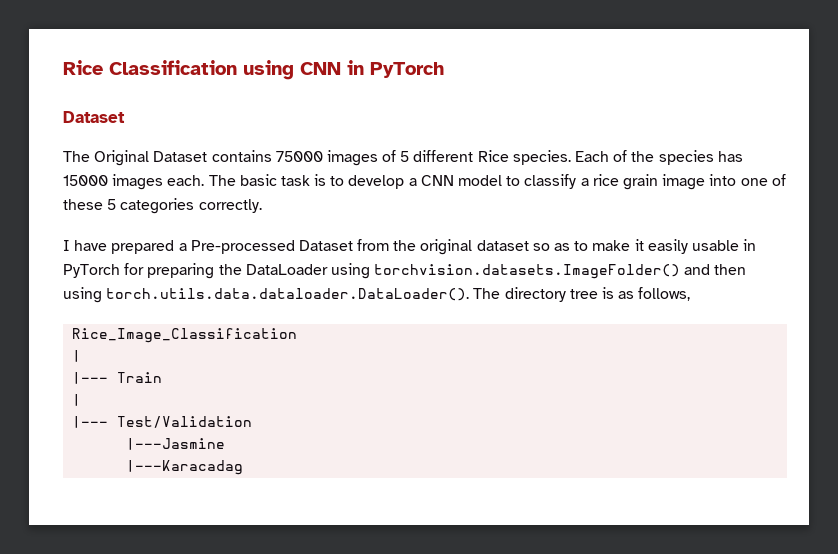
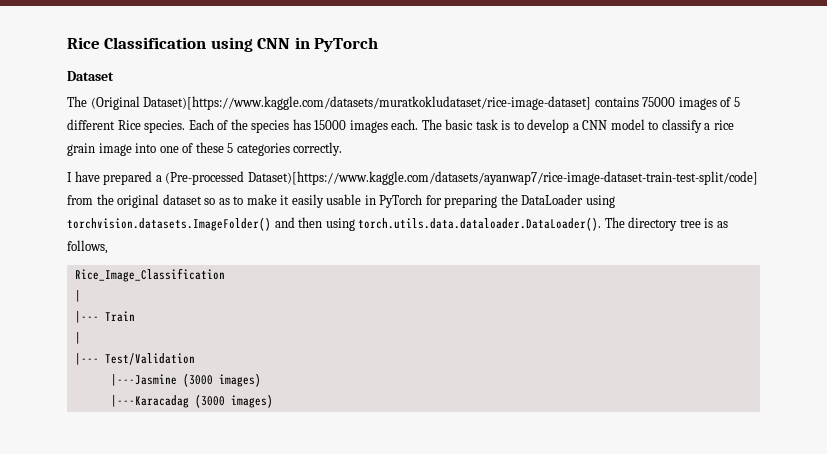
[94,150,208,166] Original Dataset -> [90,96,592,110] (Original Dataset)[https://www.kaggle.com/datasets/muratkokludataset/rice-image-dataset]
[190,240,353,254] Pre-processed Dataset -> [165,171,758,185] (Pre-processed Dataset)[https://www.kaggle.com/datasets/ayanwap7/rice-image-dataset-train-test-split/code]
(226, 444) none -> [182,373,261,387] (3000 images)
(244, 467) none -> [194,394,273,408] (3000 images)

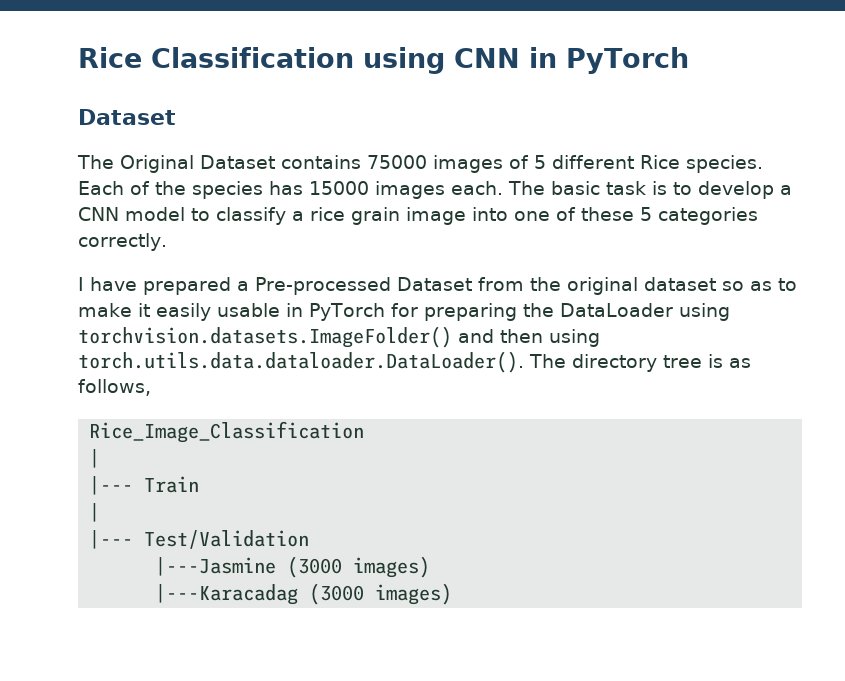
[90,96,592,110] (Original Dataset)[https://www.kaggle.com/datasets/muratkokludataset/rice-image-dataset] -> [120,155,275,173] Original Dataset
[165,171,758,185] (Pre-processed Dataset)[https://www.kaggle.com/datasets/ayanwap7/rice-image-dataset-train-test-split/code] -> [255,277,472,295] Pre-processed Dataset

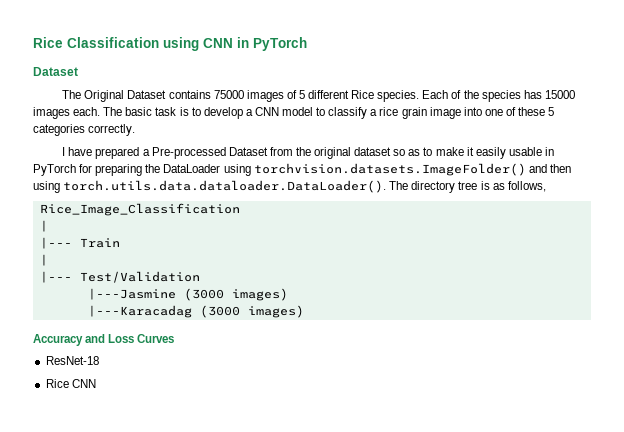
(453, 594) none -> [33,334,175,346] [45,356,99,365] [45,379,96,388] // Accuracy and Loss Curves // ResNet-18 // Rice CNN

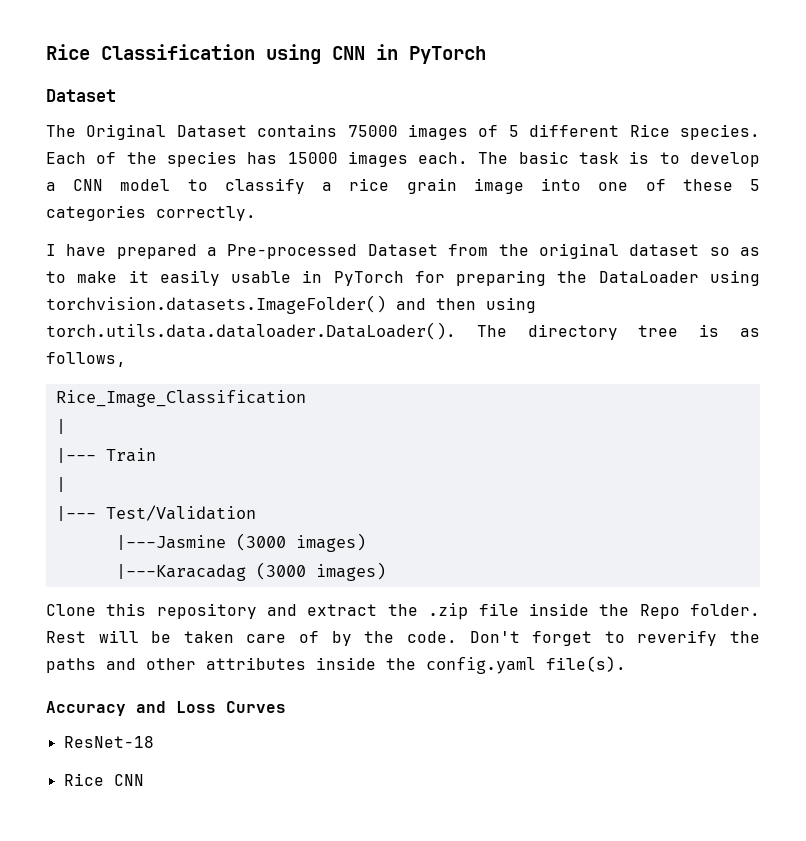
(304, 311) none -> [46,603,761,620] [46,630,761,646] [46,656,626,674] // Clone this repository and extract the .zip file inside the Repo folder. Rest will be taken care of by the code. Don't forget to reverify the paths and other attributes inside the config.yaml file(s).

